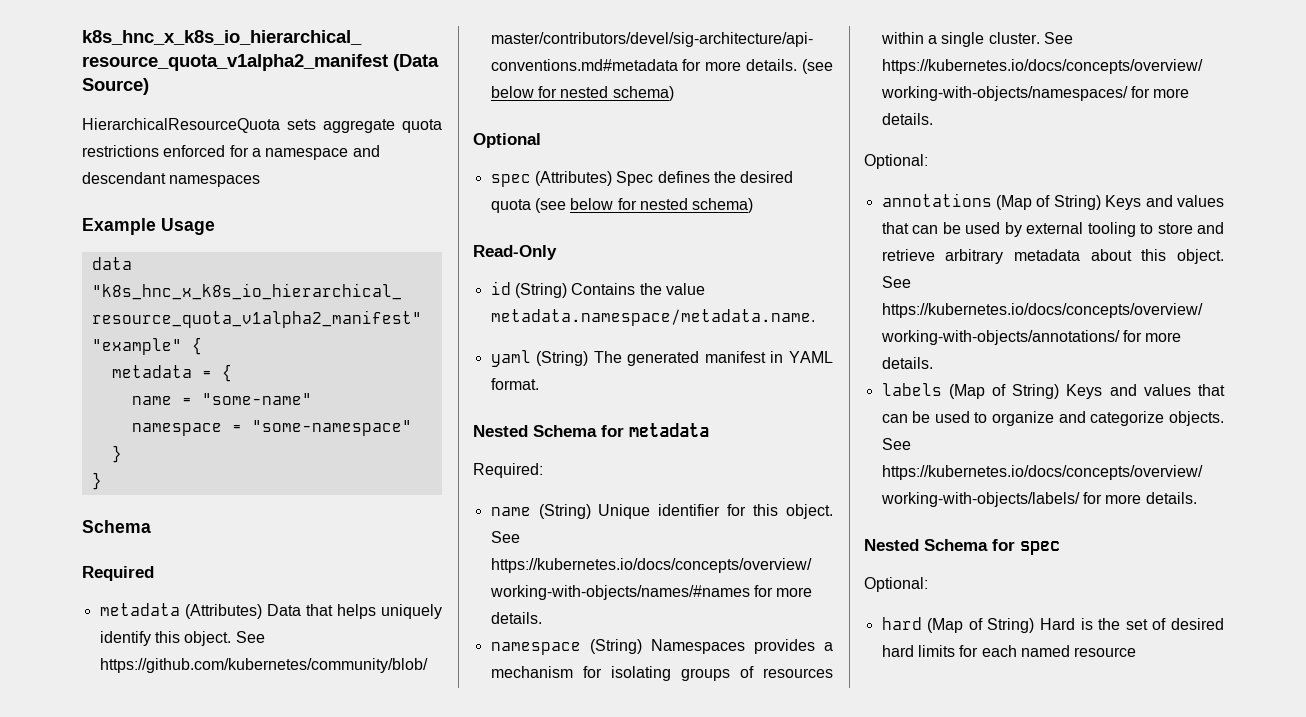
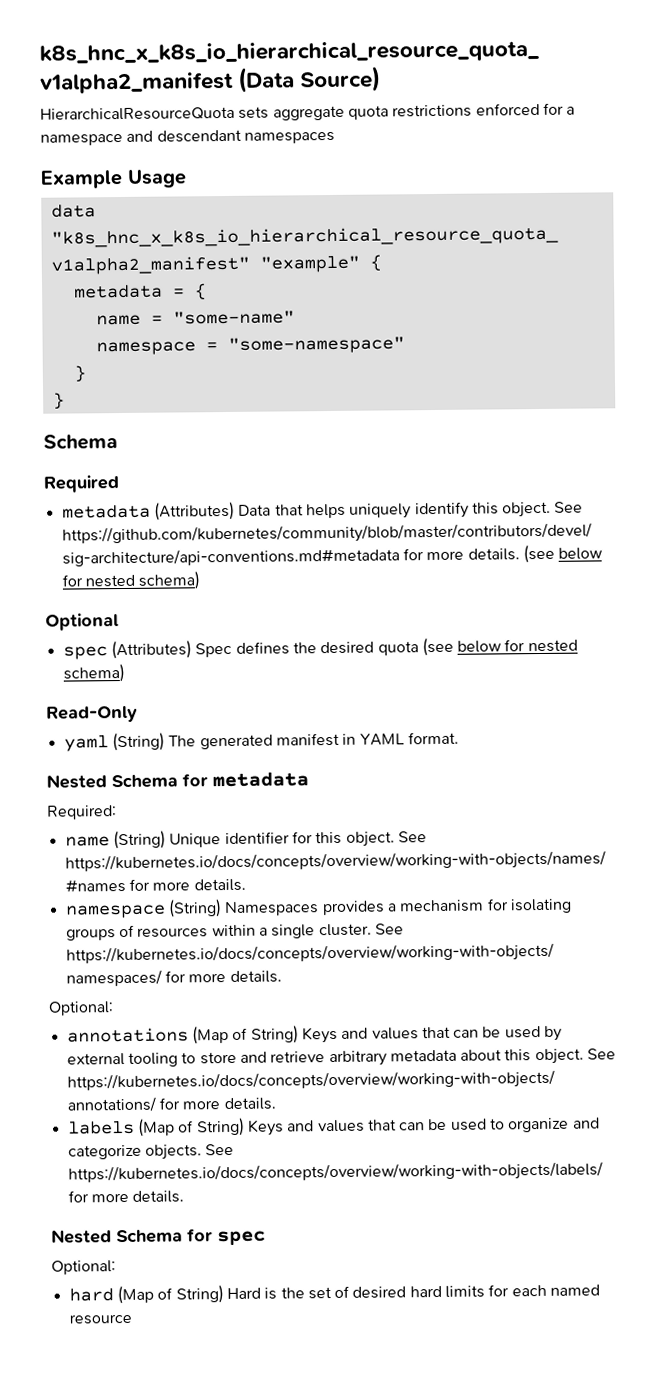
[490,281,705,298] [490,309,815,326] // id (String) Contains the value metadata.namespace/metadata.name. -> (138, 714) none

